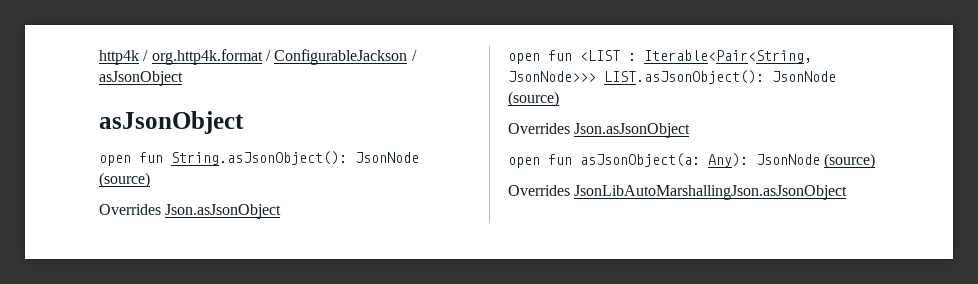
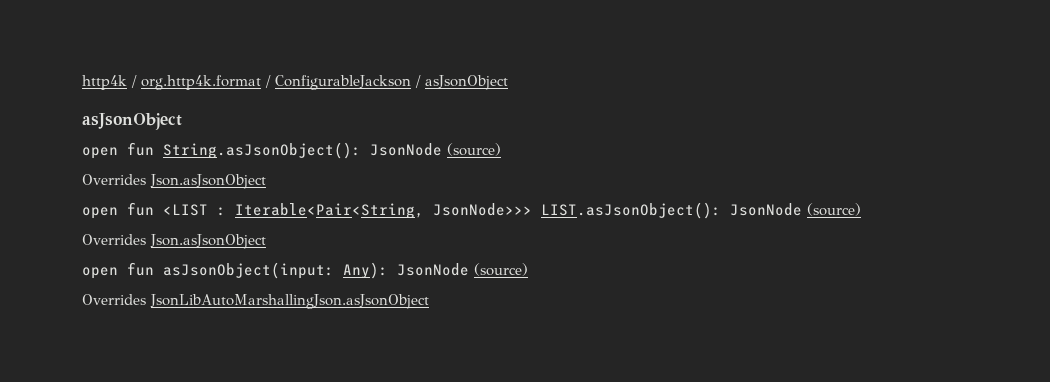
[580,153,700,167] asJsonObject(a: -> [163,262,334,279] asJsonObject(input:

